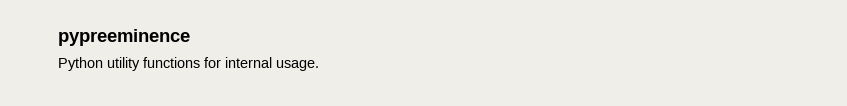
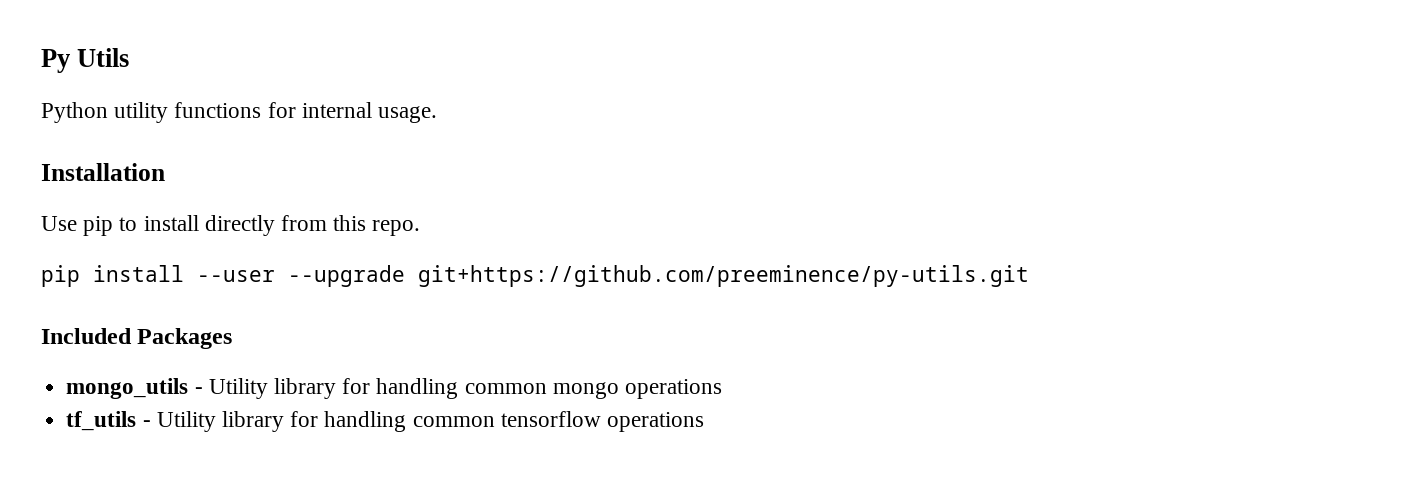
[58,29,190,46] pypreeminence -> [41,48,130,73] Py Utils
(319, 65) none -> [41,163,165,181] [41,215,421,236] [41,265,1029,287] [41,328,233,349] [66,378,722,399] [66,411,704,432] // Installation // Use pip to install directly from this repo. // pip install --user --upgrade git+https://github.com/preeminence/py-utils.git // Included Packages // mongo_utils - Utility library for handling common mongo operations // tf_utils - Utility library for handling common tensorflow operations

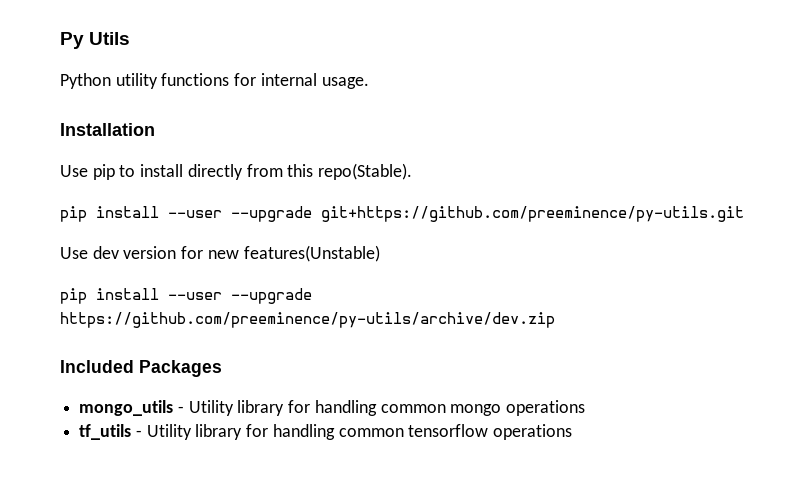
[372,220,421,236] repo. -> [318,163,413,180] repo(Stable).
(1029, 276) none -> [60,245,380,262] [60,288,312,304] [60,312,555,328] // Use dev version for new features(Unstable) // pip install --user --upgrade https://github.com/preeminence/py-utils/archive/dev.zip

